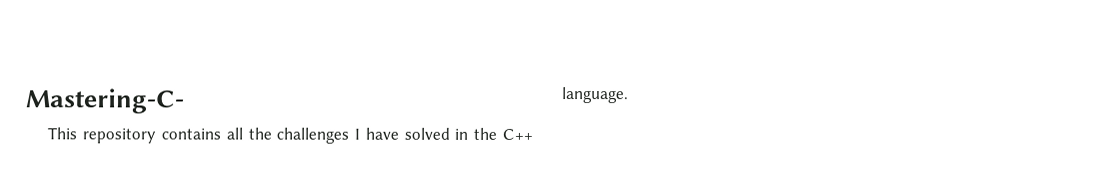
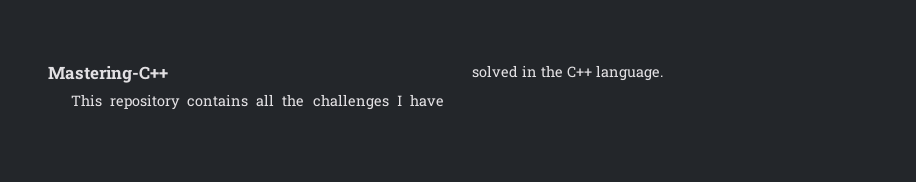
[25,88,185,114] Mastering-C- -> [48,66,168,83] Mastering-C++

